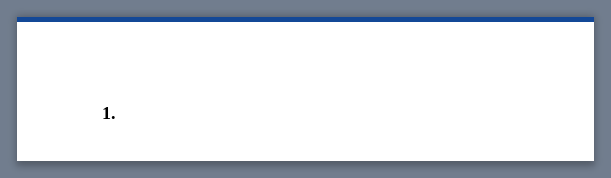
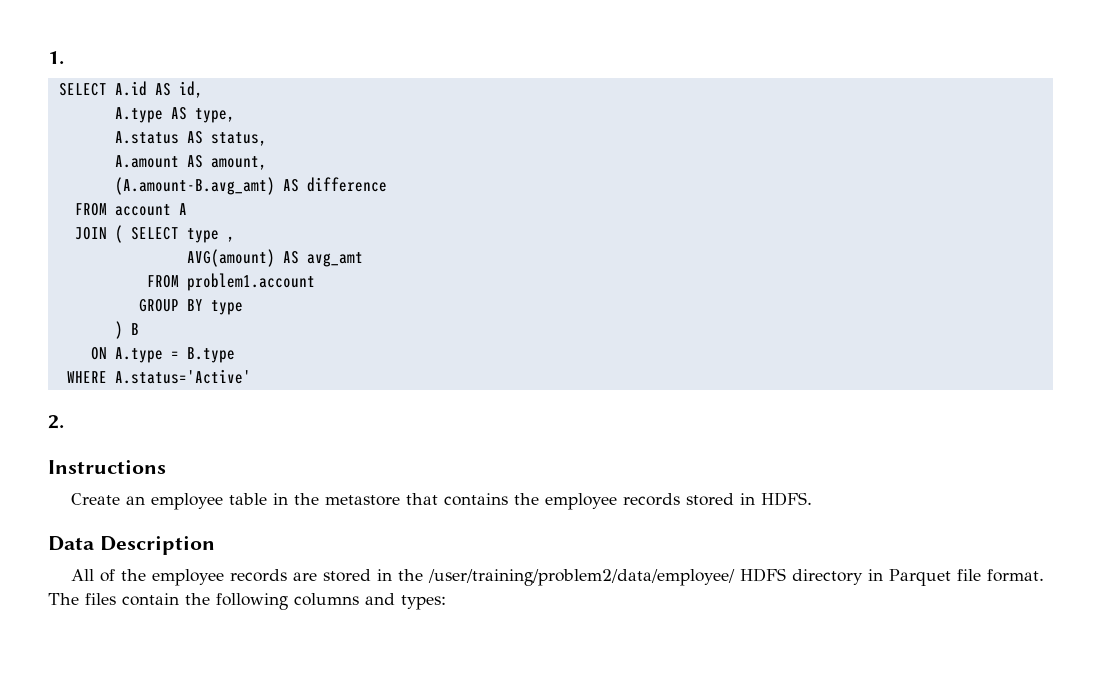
(116, 113) none -> [58,81,203,98] [114,107,235,123] [114,131,267,146] [114,155,267,170] [114,177,387,195] [74,203,187,216] [74,225,235,243] [186,249,363,267] [146,273,315,291] [138,299,243,315] [114,321,139,339] [90,347,235,363] [66,369,251,384] [48,415,64,429] [48,460,166,474] [71,492,813,510] [48,536,215,555] [71,568,1045,586] [48,593,446,610] // SELECT A.id AS id, // A.type AS type, // A.status AS status, // A.amount AS amount, // (A.amount-B.avg_amt) AS difference // FROM account A // JOIN ( SELECT type , // AVG(amount) AS avg_amt // FROM problem1.account // GROUP BY type // ) B // ON A.type = B.type // WHERE A.status='Active' // 2. // Instructions // Create an employee table in the metastore that contains the employee records stored in HDFS. // Data Description // All of the employee records are stored in the /user/training/problem2/data/employee/ HDFS directory in Parquet file format. The files contain the following columns and types:

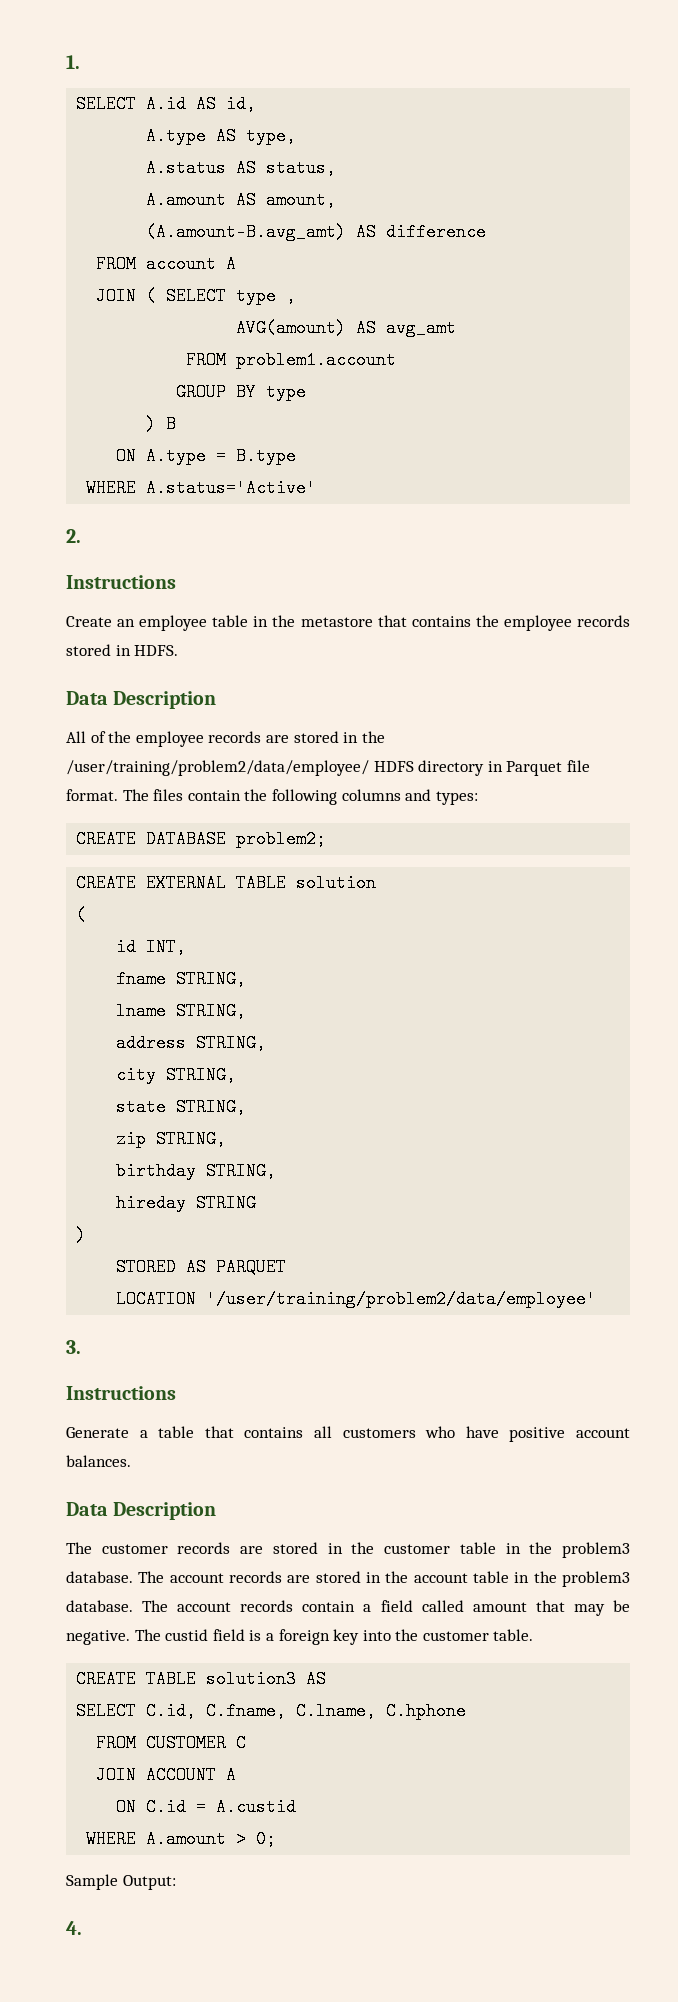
(446, 602) none -> [76,830,327,848] [76,874,377,892] [76,906,87,924] [116,938,187,956] [116,970,247,988] [116,1002,247,1020] [116,1034,267,1052] [116,1066,237,1084] [116,1098,247,1116] [116,1130,227,1148] [116,1162,277,1180] [116,1194,257,1212] [76,1226,87,1244] [116,1258,287,1276] [116,1290,597,1308] [66,1340,81,1354] [66,1386,176,1400] [66,1426,631,1442] [66,1455,131,1467] [66,1502,217,1520] [66,1542,631,1558] [66,1571,630,1587] [66,1600,630,1616] [66,1629,534,1645] [76,1670,327,1688] [76,1702,467,1720] [96,1734,247,1752] [96,1766,237,1784] [116,1798,297,1816] [86,1830,277,1848] [66,1874,176,1890] [66,1921,82,1935] // CREATE DATABASE problem2; // CREATE EXTERNAL TABLE solution // ( // id INT, // fname STRING, // lname STRING, // address STRING, // city STRING, // state STRING, // zip STRING, // birthday STRING, // hireday STRING // ) // STORED AS PARQUET // LOCATION '/user/training/problem2/data/employee' // 3. // Instructions // Generate a table that contains all customers who have positive account balances. // Data Description // The customer records are stored in the customer table in the problem3 database. The account records are stored in the account table in the problem3 database. The account records contain a field called amount that may be negative. The custid field is a foreign key into the customer table. // CREATE TABLE solution3 AS // SELECT C.id, C.fname, C.lname, C.hphone // FROM CUSTOMER C // JOIN ACCOUNT A // ON C.id = A.custid // WHERE A.amount > 0; // Sample Output: // 4.

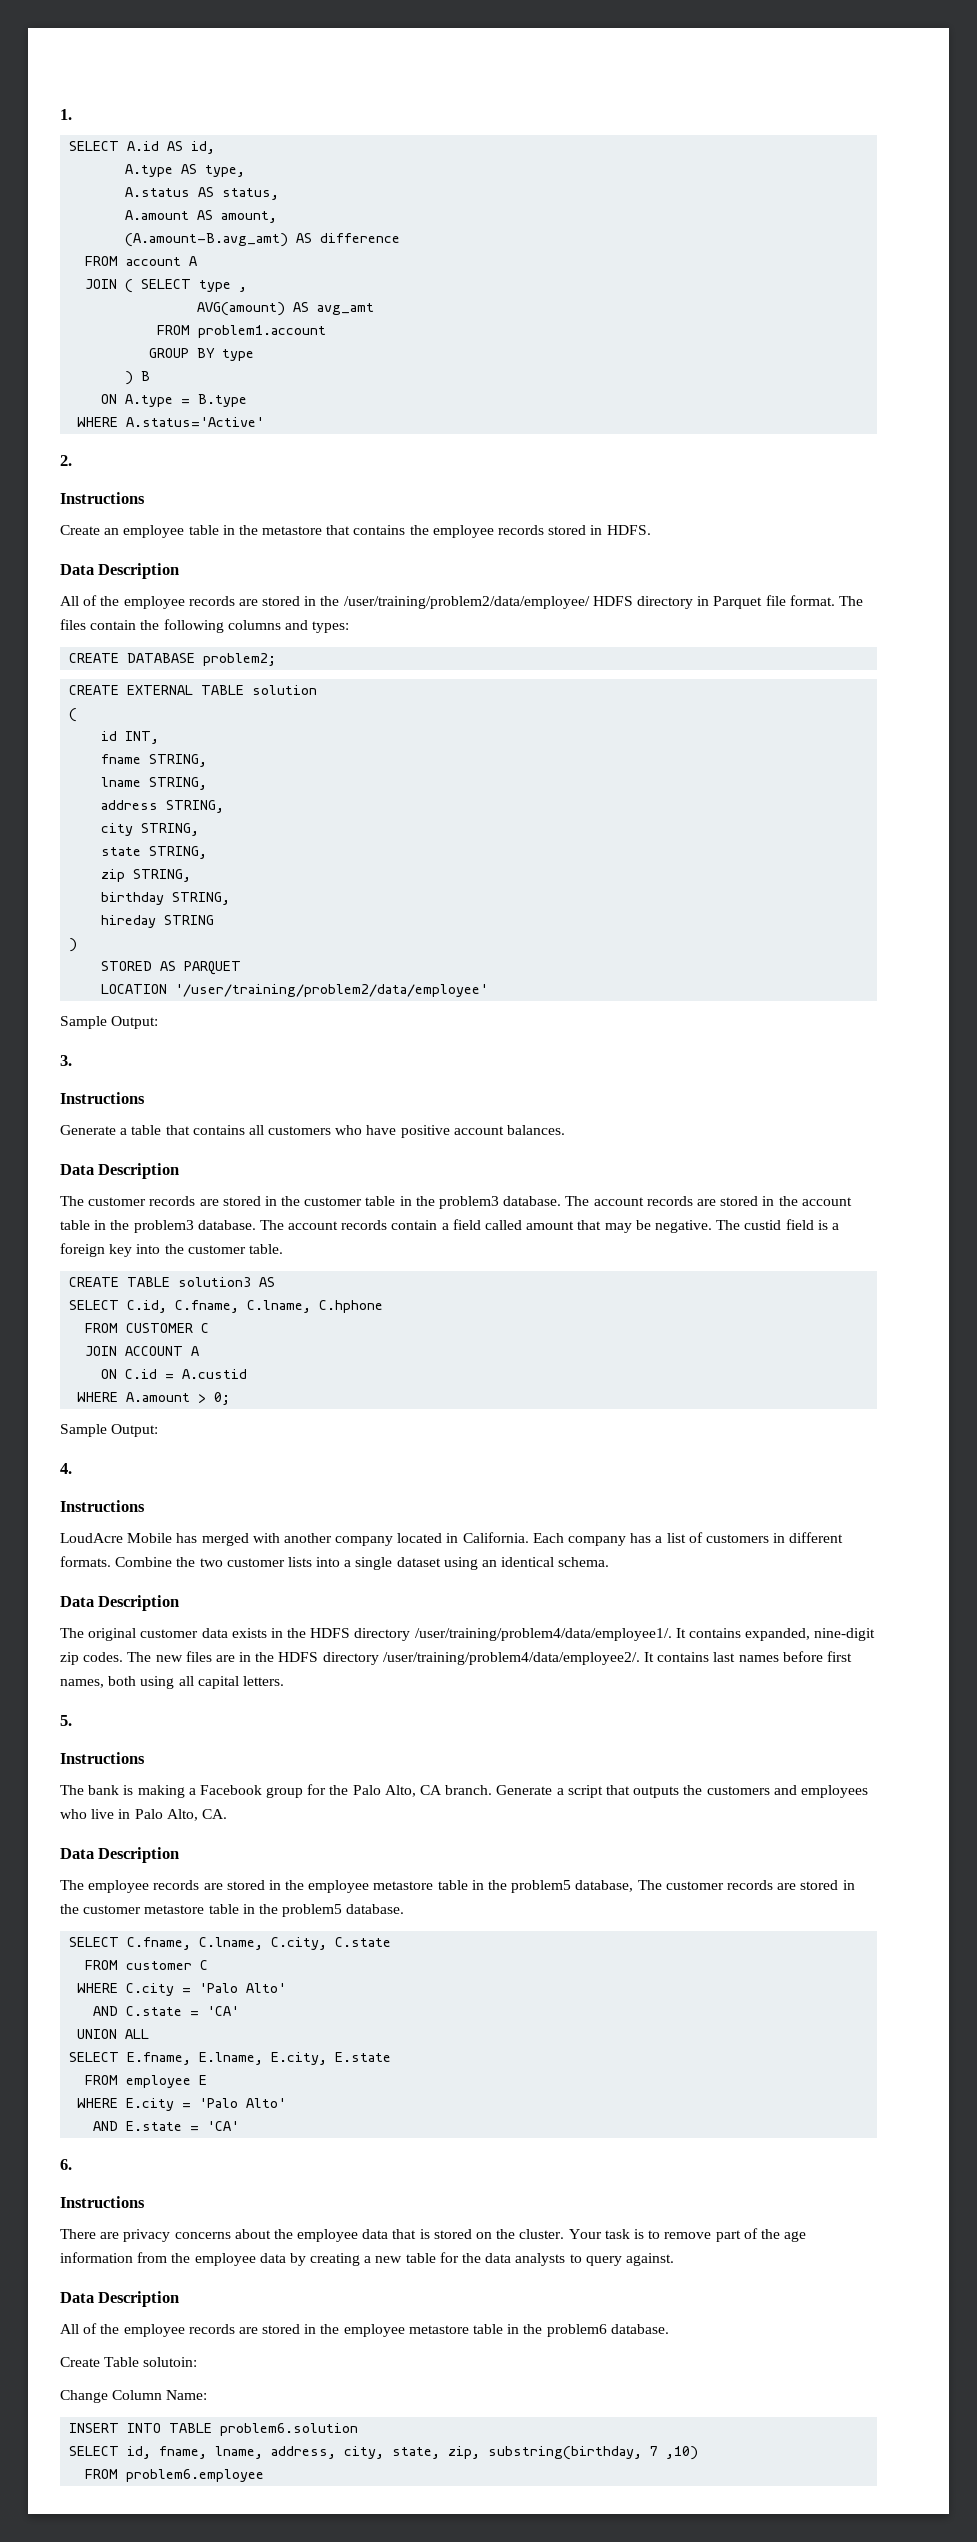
(597, 1299) none -> [60,1016,159,1029] // Sample Output:
(82, 1928) none -> [60,1500,145,1512] [60,1532,844,1546] [60,1556,610,1570] [60,1595,180,1611] [60,1628,876,1641] [60,1651,852,1665] [60,1676,284,1689] [60,1715,72,1726] [60,1752,145,1764] [60,1784,868,1798] [60,1809,227,1821] [60,1847,180,1863] [60,1880,855,1893] [60,1904,405,1917] [69,1937,392,1950] [85,1960,209,1970] [77,1983,287,1996] [93,2006,240,2016] [77,2029,150,2039] [69,2052,392,2065] [85,2075,208,2088] [77,2098,287,2111] [93,2121,240,2131] [60,2159,72,2170] [60,2196,145,2208] [60,2228,807,2242] [60,2252,674,2266] [60,2291,180,2307] [60,2323,669,2337] [60,2357,198,2367] [60,2390,208,2403] [69,2423,359,2436] [69,2446,699,2460] [85,2469,265,2482] // Instructions // LoudAcre Mobile has merged with another company located in California. Each company has a list of customers in different formats. Combine the two customer lists into a single dataset using an identical schema. // Data Description // The original customer data exists in the HDFS directory /user/training/problem4/data/employee1/. It contains expanded, nine-digit zip codes. The new files are in the HDFS directory /user/training/problem4/data/employee2/. It contains last names before first names, both using all capital letters. // 5. // Instructions // The bank is making a Facebook group for the Palo Alto, CA branch. Generate a script that outputs the customers and employees who live in Palo Alto, CA. // Data Description // The employee records are stored in the employee metastore table in the problem5 database, The customer records are stored in the customer metastore table in the problem5 database. // SELECT C.fname, C.lname, C.city, C.state // FROM customer C // WHERE C.city = 'Palo Alto' // AND C.state = 'CA' // UNION ALL // SELECT E.fname, E.lname, E.city, E.state // FROM employee E // WHERE E.city = 'Palo Alto' // AND E.state = 'CA' // 6. // Instructions // There are privacy concerns about the employee data that is stored on the cluster. Your task is to remove part of the age information from the employee data by creating a new table for the data analysts to query against. // Data Description // All of the employee records are stored in the employee metastore table in the problem6 database. // Create Table solutoin: // Change Column Name: // INSERT INTO TABLE problem6.solution // SELECT id, fname, lname, address, city, state, zip, substring(birthday, 7 ,10) // FROM problem6.employee

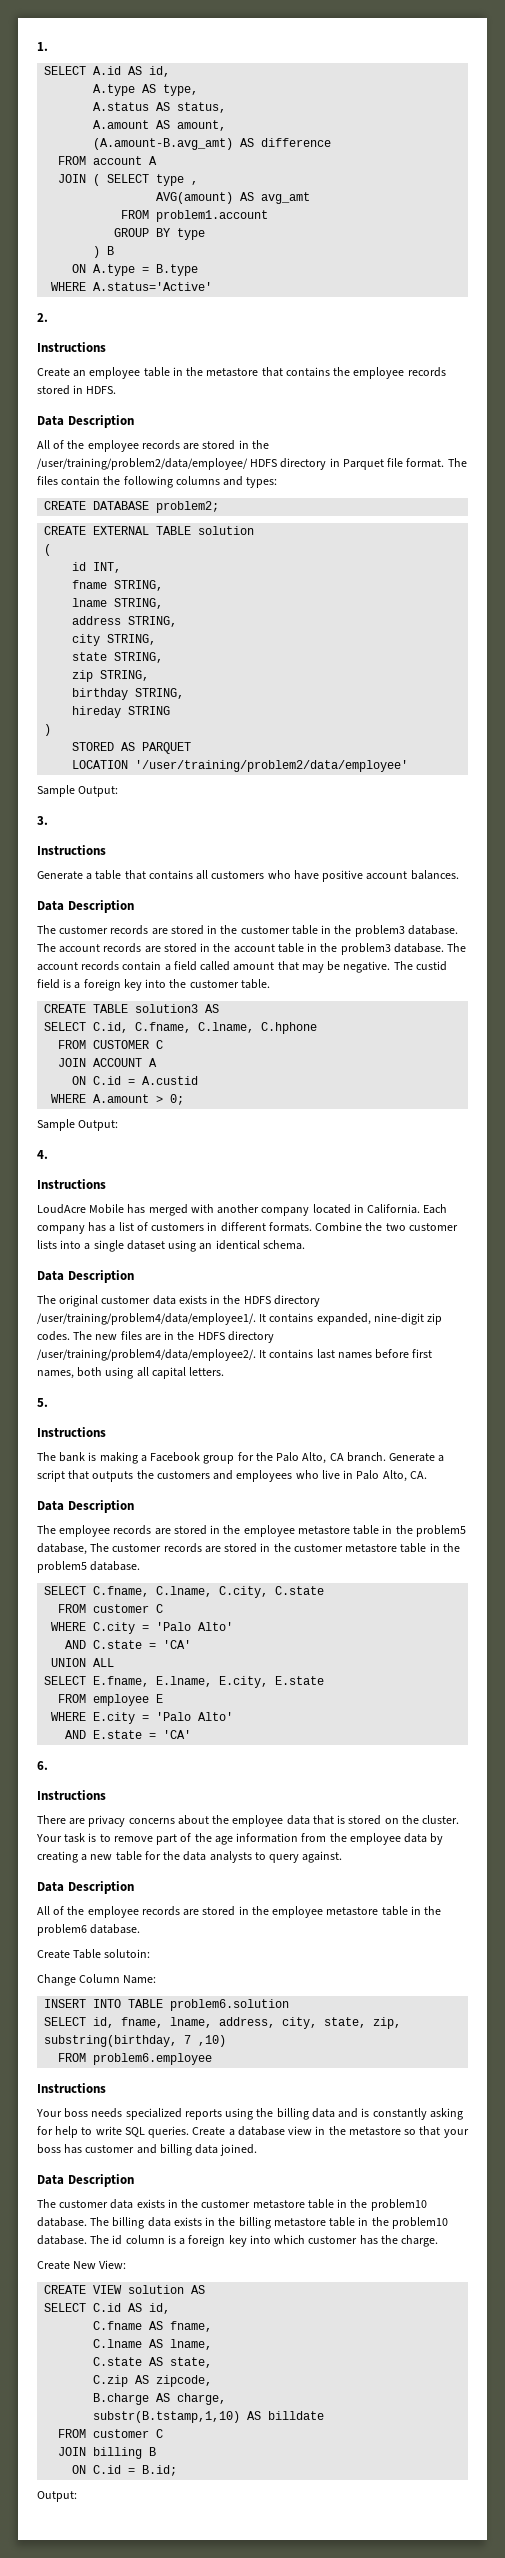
(265, 2475) none -> [37,2083,106,2093] [36,2108,463,2120] [37,2126,469,2138] [37,2144,258,2156] [37,2174,134,2187] [37,2199,427,2211] [37,2217,448,2229] [37,2235,439,2247] [37,2260,127,2270] [44,2285,206,2294] [44,2303,171,2314] [93,2321,213,2332] [93,2339,213,2350] [93,2357,213,2368] [93,2375,213,2387] [93,2393,227,2405] [93,2411,325,2423] [58,2429,164,2438] [58,2447,157,2459] [72,2465,178,2476] [37,2491,77,2502] // Instructions // Your boss needs specialized reports using the billing data and is constantly asking for help to write SQL queries. Create a database view in the metastore so that your boss has customer and billing data joined. // Data Description // The customer data exists in the customer metastore table in the problem10 database. The billing data exists in the billing metastore table in the problem10 database. The id column is a foreign key into which customer has the charge. // Create New View: // CREATE VIEW solution AS // SELECT C.id AS id, // C.fname AS fname, // C.lname AS lname, // C.state AS state, // C.zip AS zipcode, // B.charge AS charge, // substr(B.tstamp,1,10) AS billdate // FROM customer C // JOIN billing B // ON C.id = B.id; // Output:

